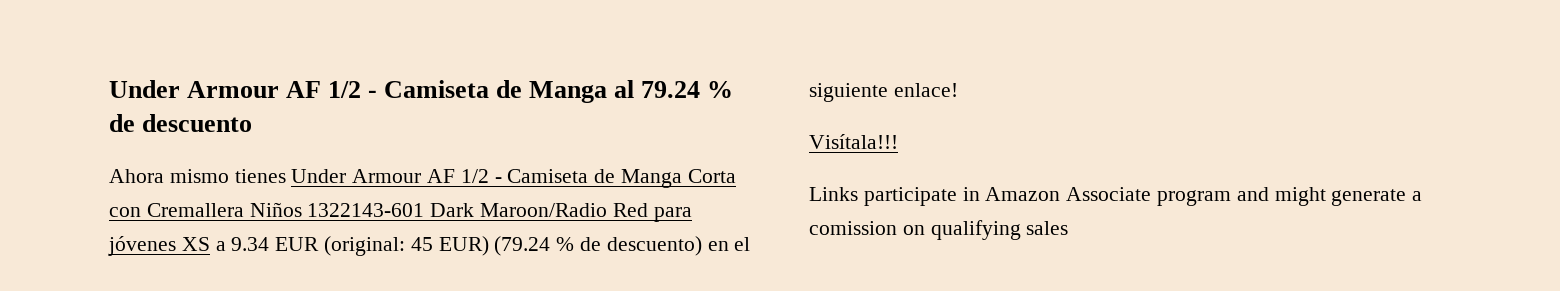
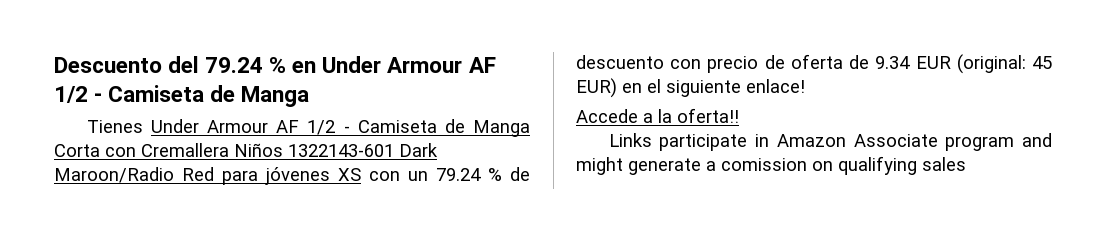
[109,80,734,103] [109,114,253,132] [109,169,286,183] Under Armour AF 1/2 - Camiseta de Manga al 79.24 % de descuento // Ahora mismo tienes -> [54,56,496,73] [54,85,310,107] [86,120,143,133] Descuento del 79.24 % en Under Armour AF 1/2 - Camiseta de Manga // Tienes
[215,241,226,251] a -> [369,167,530,181] [576,54,870,73] con un 79.24 % de descuento con precio de oferta de
[494,236,702,256] (79.24 % de descuento) -> (617, 88) none
[809,134,898,149] Visítala!!! -> [576,108,739,123] Accede a la oferta!!

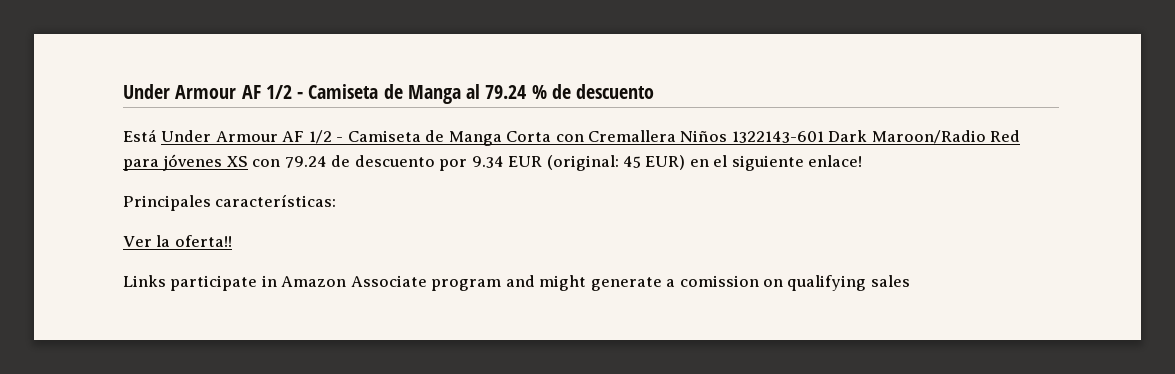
[54,56,496,73] [54,85,310,107] [86,120,143,133] Descuento del 79.24 % en Under Armour AF 1/2 - Camiseta de Manga // Tienes -> [123,84,655,104] [123,129,157,142] Under Armour AF 1/2 - Camiseta de Manga al 79.24 % de descuento // Está
[408,167,530,181] [576,54,870,73] un 79.24 % de descuento con precio de oferta de -> [284,155,468,171] 79.24 de descuento por
[576,109,653,123] Accede a -> [123,194,337,211] [123,236,152,247] Principales características: // Ver

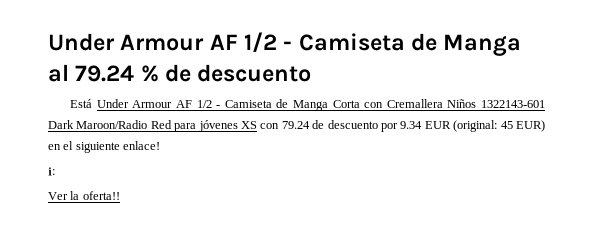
[123,194,337,211] Principales características: -> [48,167,55,176] ℹ:
[123,275,910,291] // Links participate in Amazon Associate program and might generate a comission on qualifying sales -> (120, 195) none

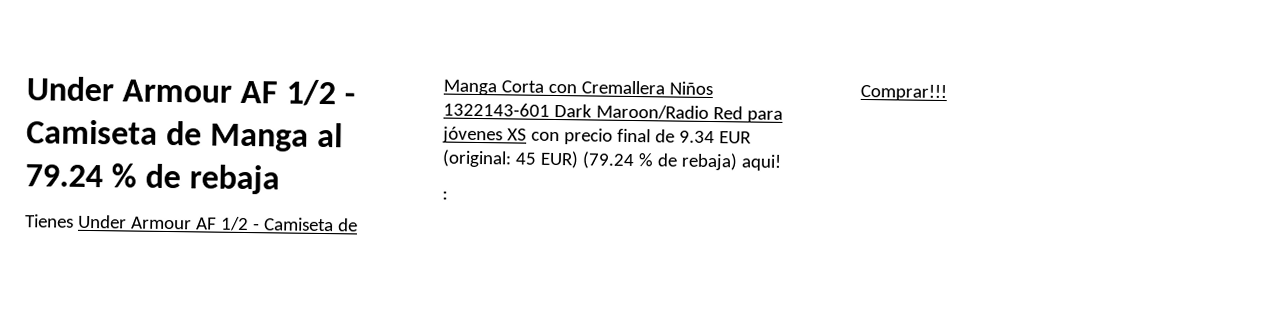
[197,64,312,82] [70,99,93,108] descuento // Está -> [189,164,281,195] [25,214,74,228] rebaja // Tienes
[281,120,398,132] 79.24 de descuento por -> [563,128,675,145] precio final de
[48,141,161,153] [48,167,55,176] [48,191,120,200] en el siguiente enlace! // ℹ: // Ver la oferta!! -> [581,151,782,171] [442,190,448,200] [860,83,947,102] (79.24 % de rebaja) aqui! // : // Comprar!!!

